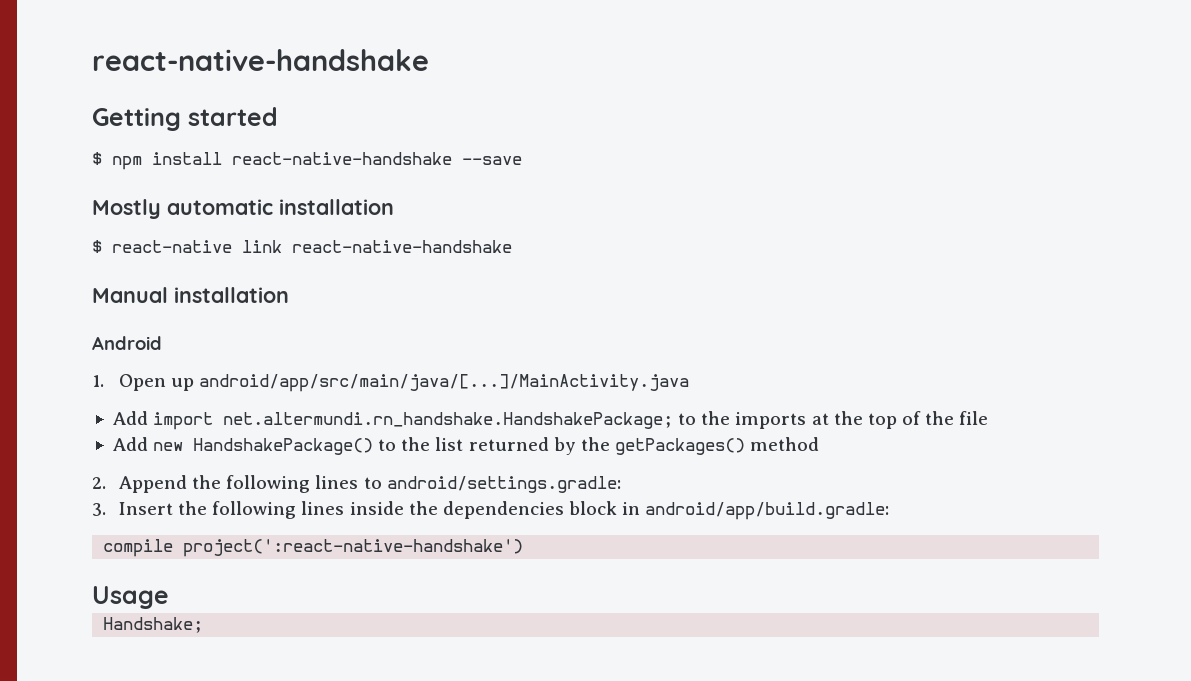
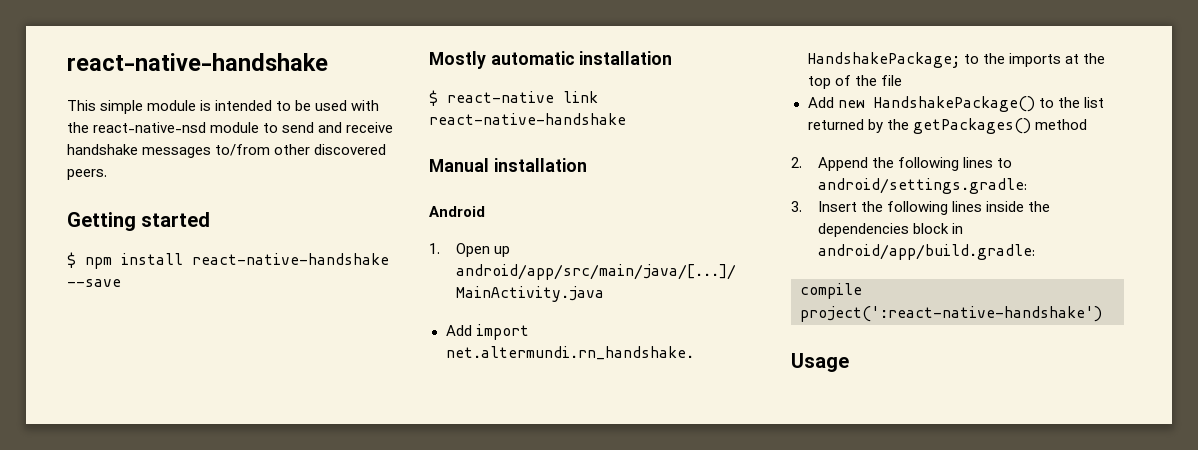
[92,49,429,71] react-native-handshake -> [67,53,328,71] [67,100,380,114] [67,122,394,133] [67,144,387,158] [67,169,107,180] react-native-handshake // This simple module is intended to be used with the react-native-nsd module to send and receive handshake messages to/from other discovered peers.
[103,617,204,633] // Handshake; -> (849, 362) none

